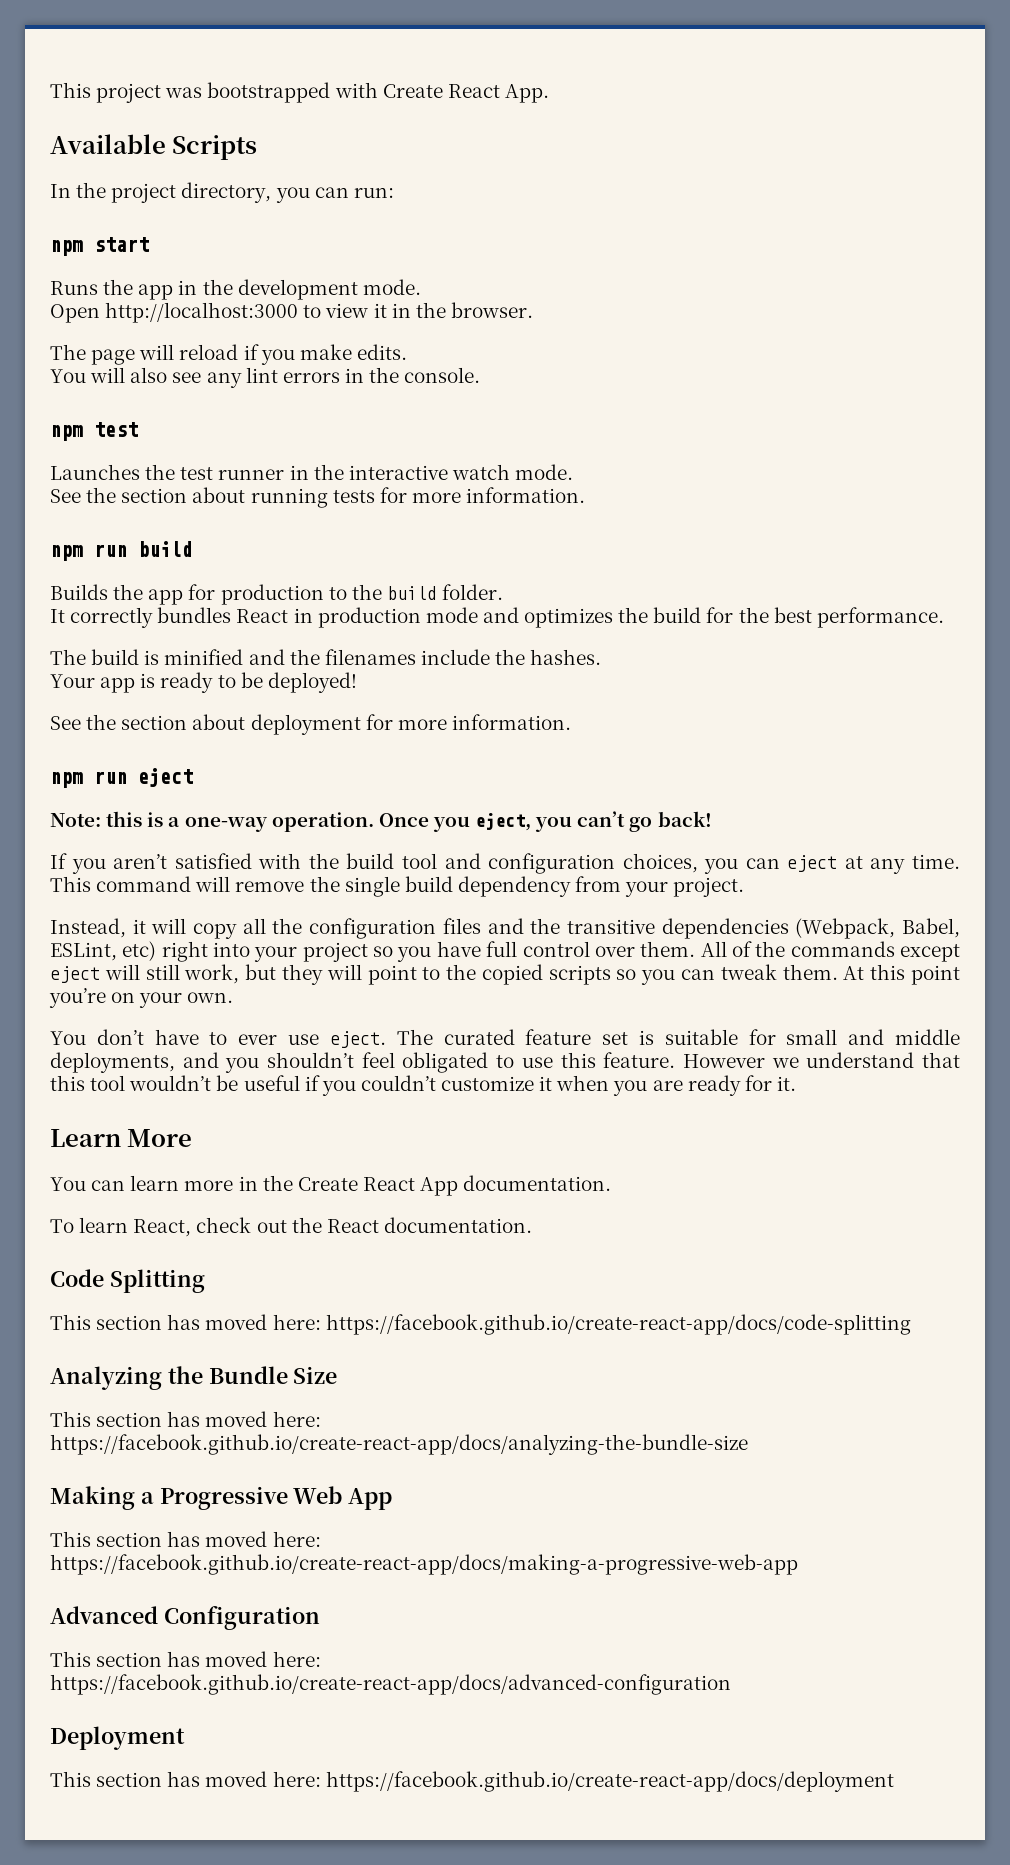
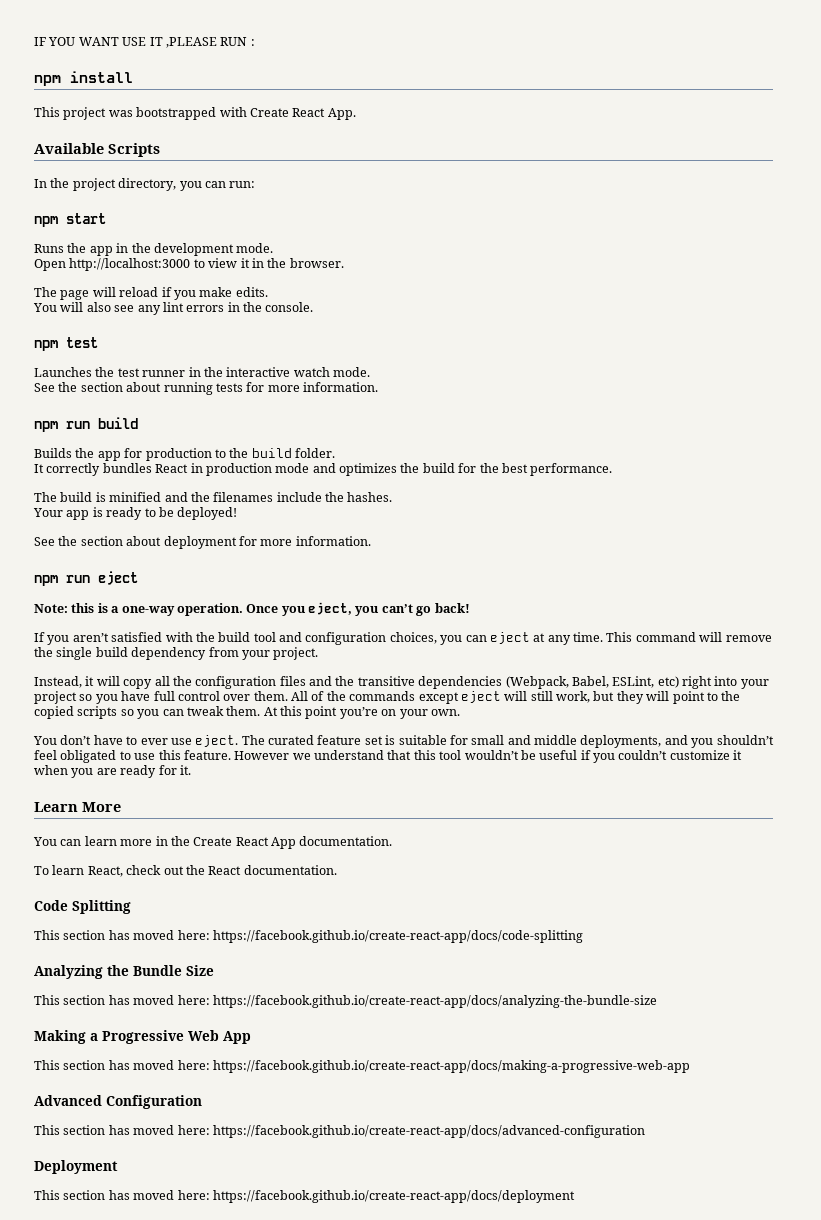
(50, 90) none -> [34,37,255,48] [34,71,133,86] IF YOU WANT USE IT ,PLEASE RUN : // npm install //

